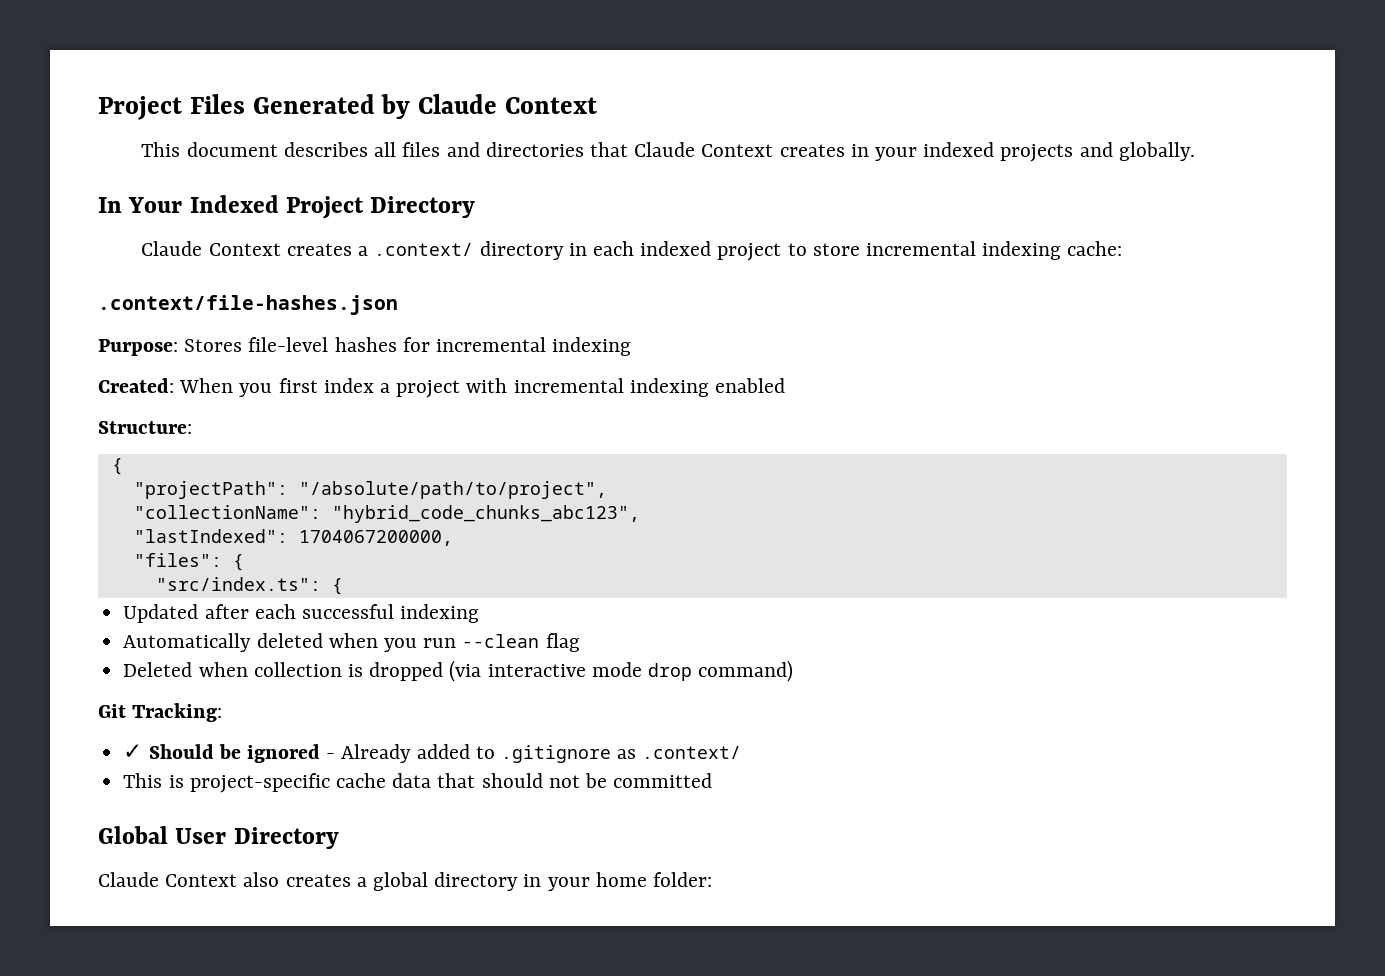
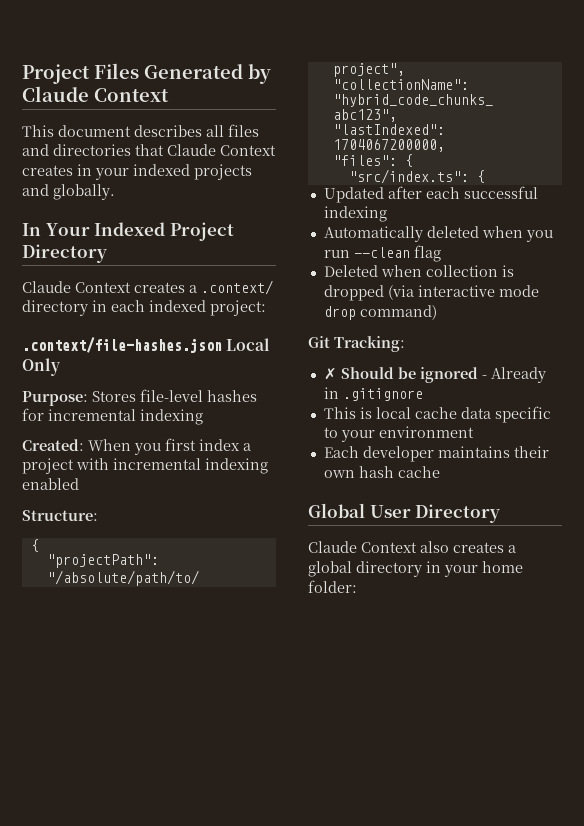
[717,241,1123,261] project to store incremental indexing cache: -> [210,300,266,316] project:
(398, 305) none -> [226,338,271,351] [22,358,60,376] Local Only
[123,744,143,759] ✓ -> [323,368,337,380] ✗
[416,744,495,759] added to -> [323,387,339,399] in
[617,746,742,759] as .context/ -> (423, 394) none
[189,773,330,793] project-specific -> [375,407,411,419] local
[437,773,713,788] that should not be committed -> [494,406,551,423] [323,426,474,442] [323,446,549,462] [323,466,440,478] specific to your environment // Each developer maintains their own hash cache

